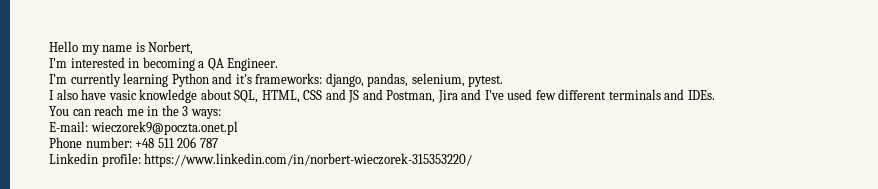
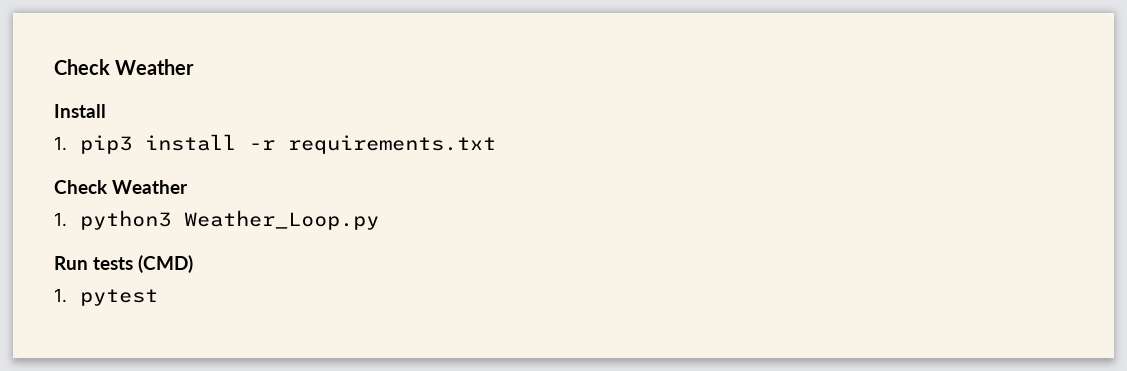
[49,41,194,55] [49,57,279,71] [49,73,504,87] [49,89,715,103] [49,105,221,119] [49,121,238,135] [49,137,218,148] [49,153,473,167] Hello my name is Norbert, // I'm interested in becoming a QA Engineer. // I’m currently learning Python and it's frameworks: django, pandas, selenium, pytest. // I also have vasic knowledge about SQL, HTML, CSS and JS and Postman, Jira and I've used few different terminals and IDEs. // You can reach me in the 3 ways: // E-mail: wieczorek9@poczta.onet.pl // Phone number: +48 511 206 787 // Linkedin profile: https://www.linkedin.com/in/norbert-wieczorek-315353220/ -> [54,59,195,75] [54,104,106,118] [54,134,496,154] [54,180,189,194] [54,210,379,230] [54,255,194,273] [54,288,158,306] Check Weather // Install // 1. pip3 install -r requirements.txt // Check Weather // 1. python3 Weather_Loop.py // Run tests (CMD) // 1. pytest

